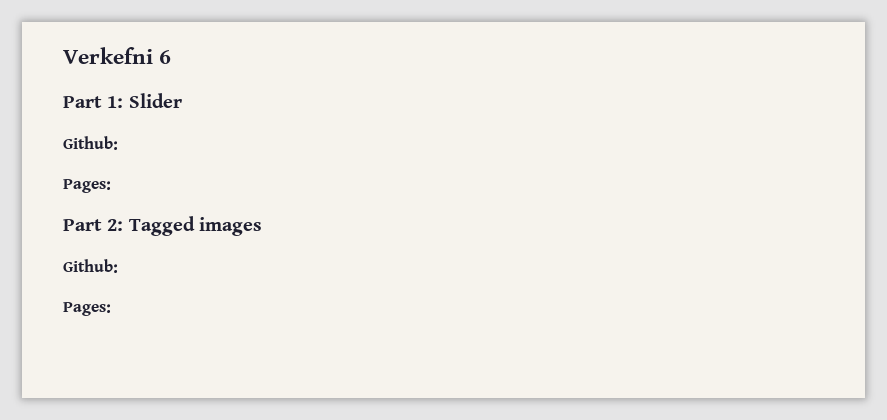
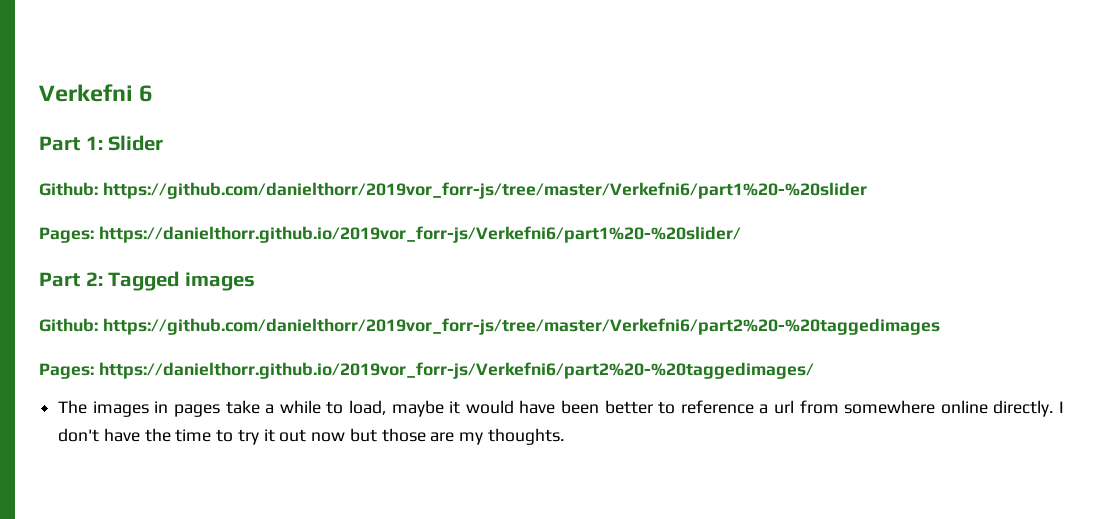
[63,179,111,193] // Pages: -> [102,182,867,199] [39,226,741,243] https://github.com/danielthorr/2019vor_forr-js/tree/master/Verkefni6/part1%20-%20slider // Pages: https://danielthorr.github.io/2019vor_forr-js/Verkefni6/part1%20-%20slider/
[63,302,111,316] // Pages: -> [102,318,940,335] [39,362,814,379] [58,400,1064,417] [58,428,564,445] https://github.com/danielthorr/2019vor_forr-js/tree/master/Verkefni6/part2%20-%20taggedimages // Pages: https://danielthorr.github.io/2019vor_forr-js/Verkefni6/part2%20-%20taggedimages/ // The images in pages take a while to load, maybe it would have been better to reference a url from somewhere online directly. I don't have the time to try it out now but those are my thoughts.

